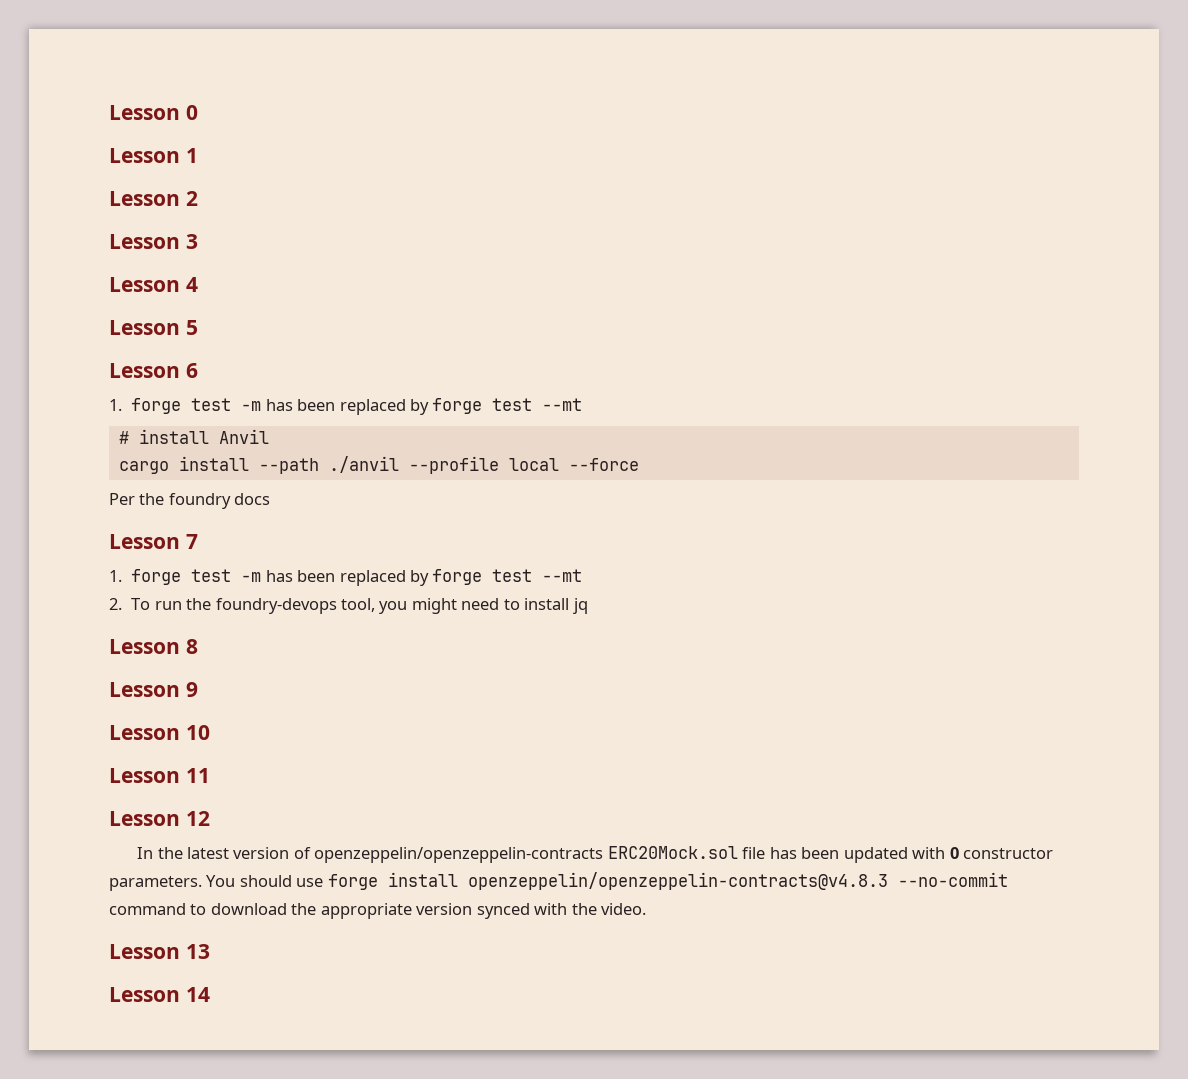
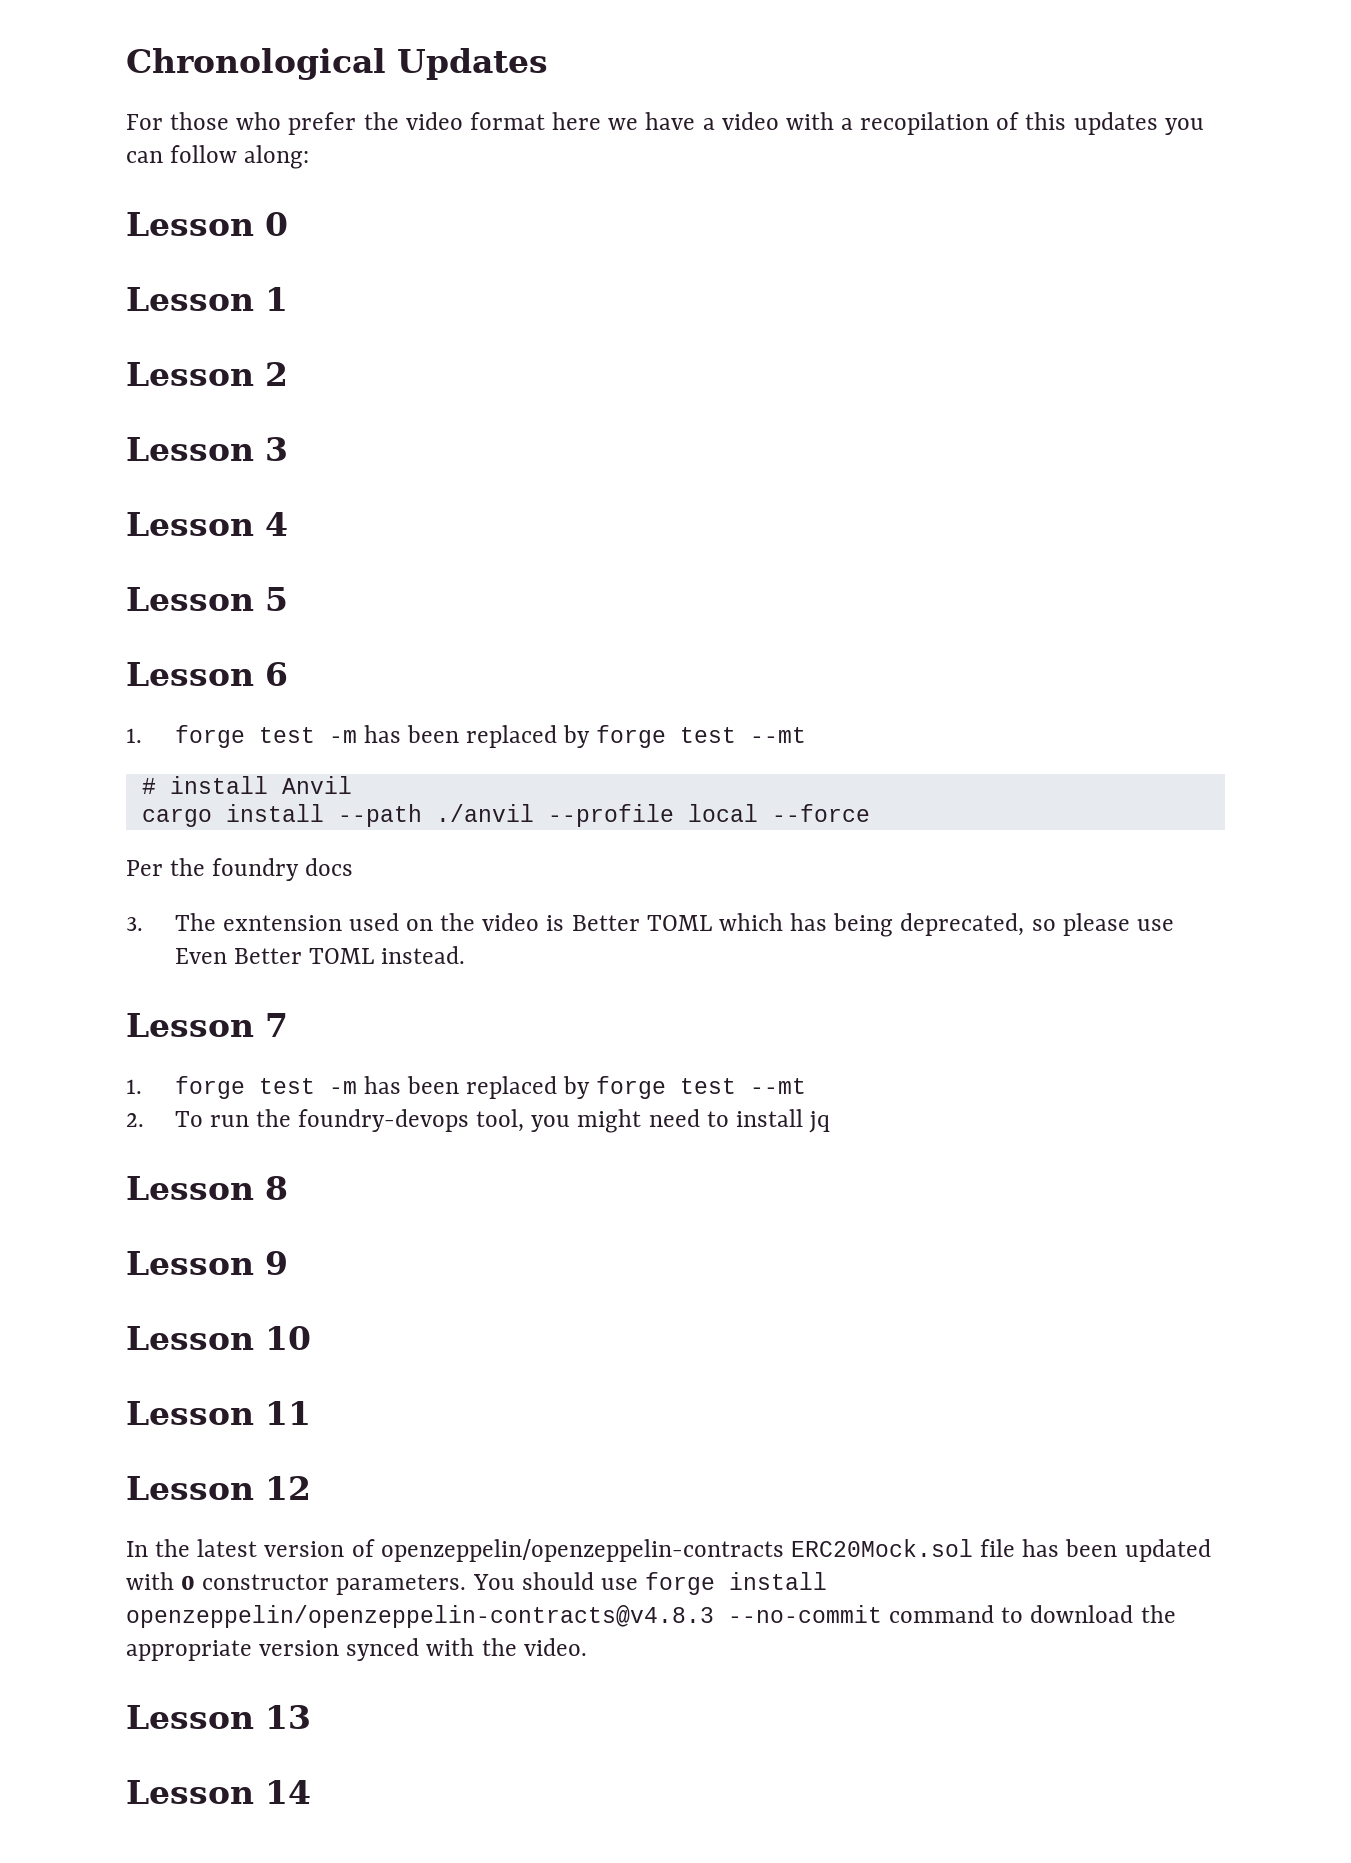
(109, 112) none -> [126,48,548,80] [126,112,1204,135] [126,145,310,169] Chronological Updates // For those who prefer the video format here we have a video with a recopilation of this updates you can follow along: //
(271, 499) none -> [126,913,1174,937] [174,946,465,964] // 3. The exntension used on the video is Better TOML which has being deprecated, so please use Even Better TOML instead.

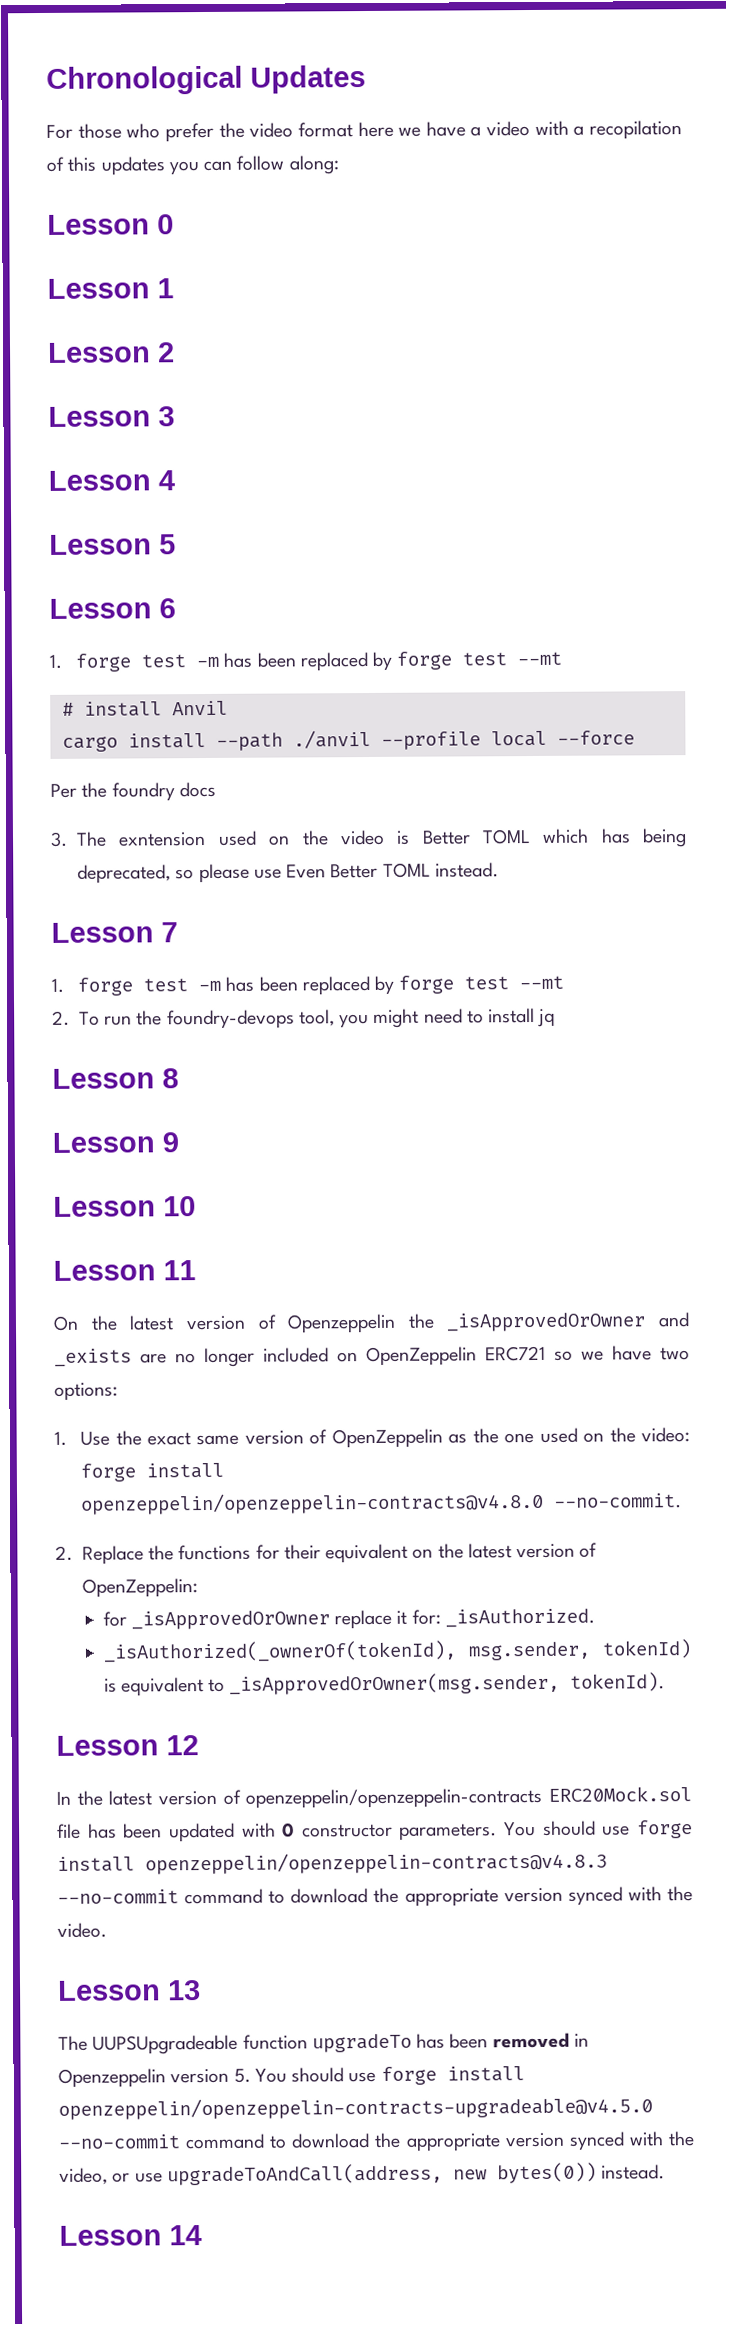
(311, 1413) none -> [53,1312,690,1334] [54,1345,690,1368] [54,1382,118,1401] [54,1427,690,1449] [80,1462,225,1482] [81,1491,683,1515] [55,1542,598,1565] [81,1578,198,1598] [102,1608,595,1630] [102,1639,693,1663] [103,1672,666,1697] // On the latest version of Openzeppelin the _isApprovedOrOwner and _exists are no longer included on OpenZeppelin ERC721 so we have two options: // 1. Use the exact same version of OpenZeppelin as the one used on the video: forge install openzeppelin/openzeppelin-contracts@v4.8.0 --no-commit. // 2. Replace the functions for their equivalent on the latest version of OpenZeppelin: // for _isApprovedOrOwner replace it for: _isAuthorized. // _isAuthorized(_ownerOf(tokenId), msg.sender, tokenId) is equivalent to _isApprovedOrOwner(msg.sender, tokenId).
(311, 1717) none -> [58,2032,589,2055] [58,2066,525,2088] [58,2096,653,2120] [58,2131,695,2152] [59,2162,666,2186] // The UUPSUpgradeable function upgradeTo has been removed in Openzeppelin version 5. You should use forge install openzeppelin/openzeppelin-contracts-upgradeable@v4.5.0 --no-commit command to download the appropriate version synced with the video, or use upgradeToAndCall(address, new bytes(0)) instead.

